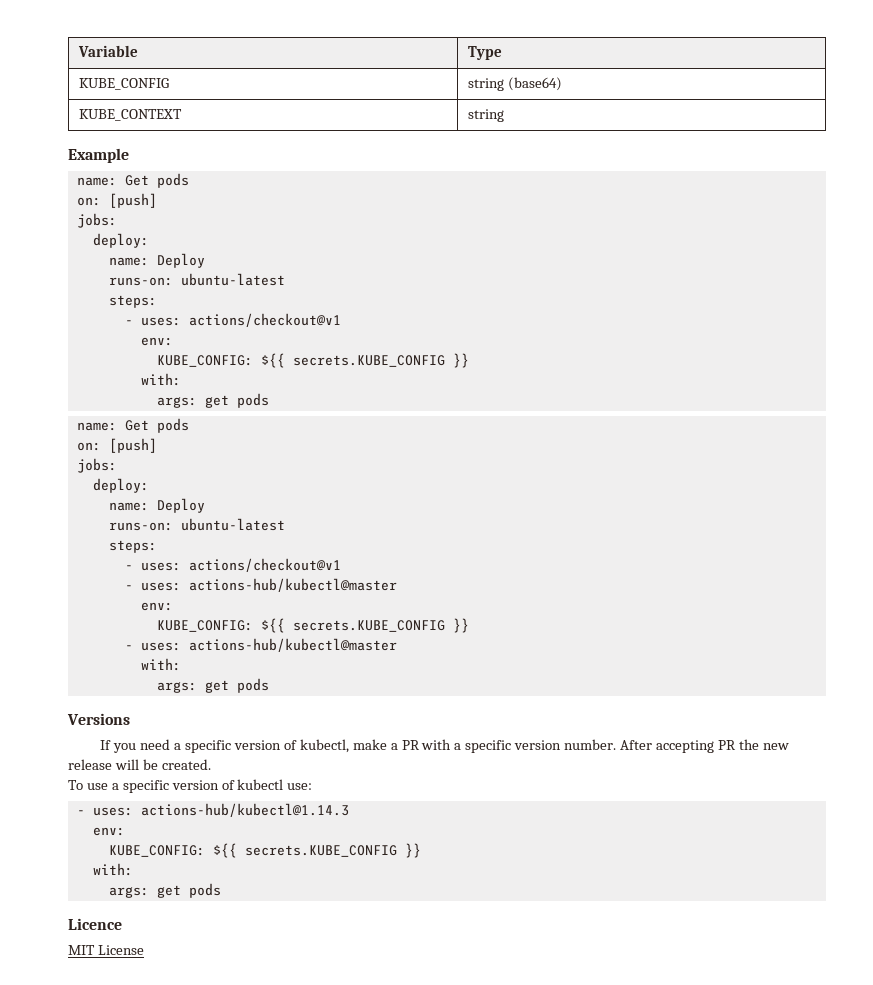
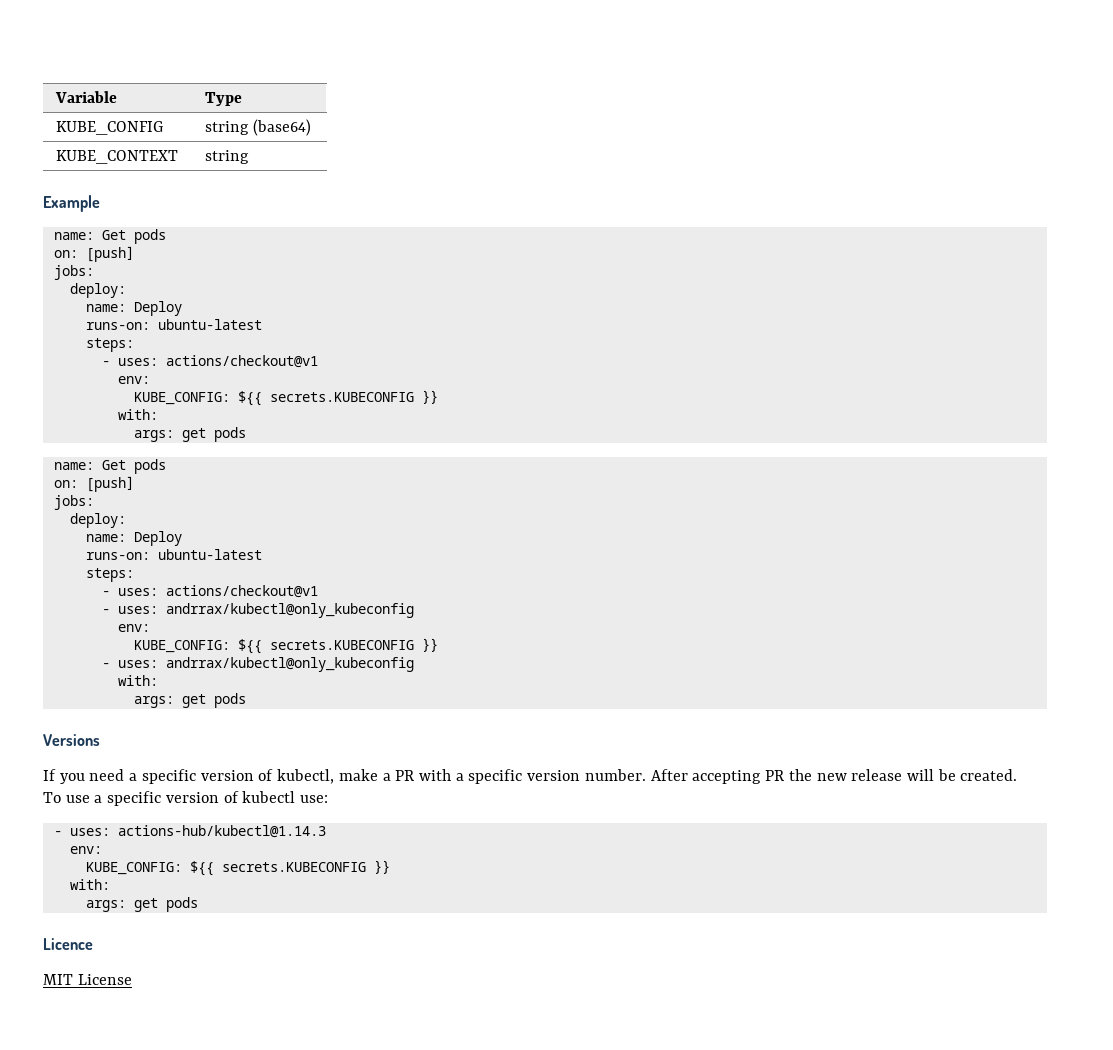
[292,355,445,367] secrets.KUBE_CONFIG -> [269,392,414,402] secrets.KUBECONFIG
[188,578,397,592] [140,602,173,611] [156,618,445,633] actions-hub/kubectl@master // env: // KUBE_CONFIG: ${{ secrets.KUBE_CONFIG -> [165,603,414,618] [117,624,150,632] [133,639,414,654] andrrax/kubectl@only_kubeconfig // env: // KUBE_CONFIG: ${{ secrets.KUBECONFIG
[188,638,397,652] actions-hub/kubectl@master -> [165,657,414,672] andrrax/kubectl@only_kubeconfig
[244,845,397,857] secrets.KUBE_CONFIG -> [221,862,366,872] secrets.KUBECONFIG

